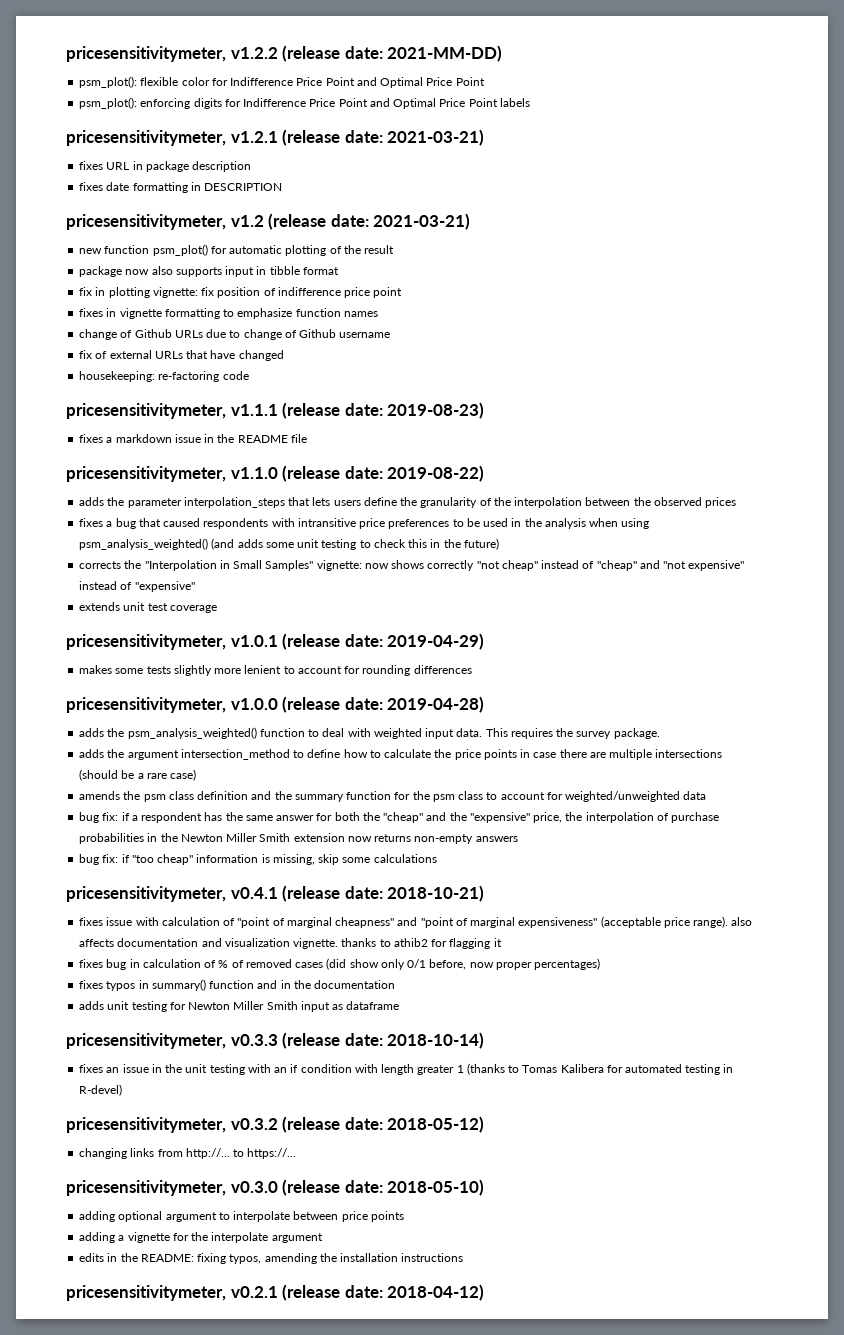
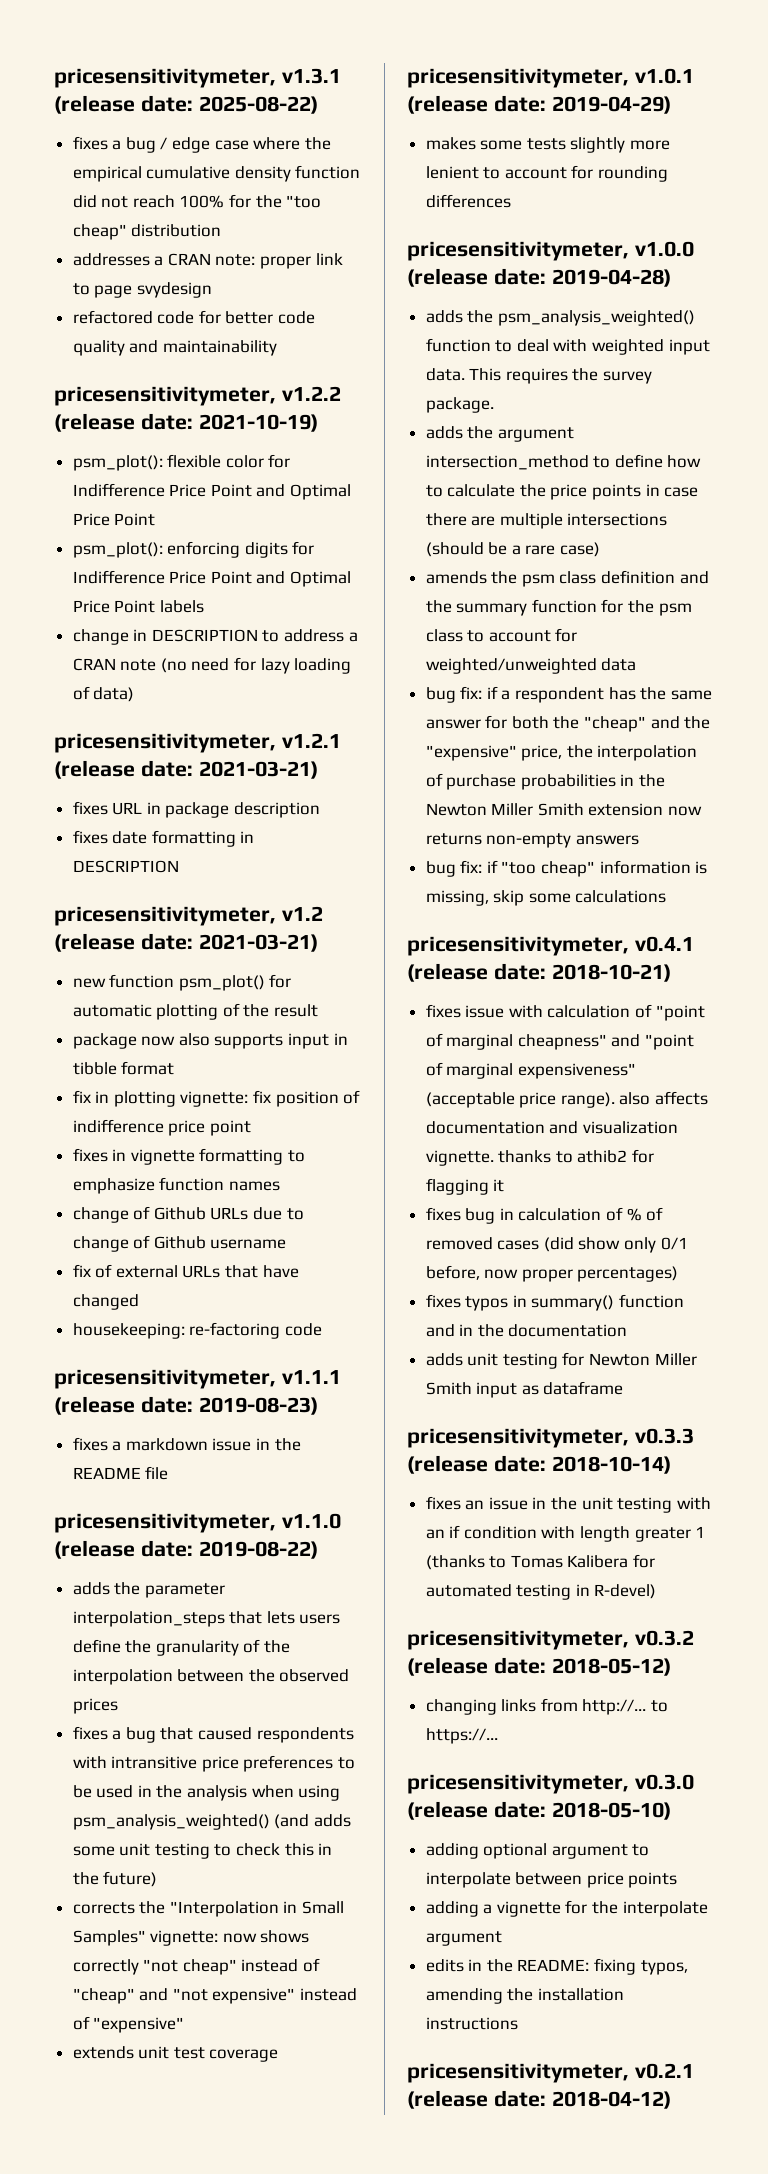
[66,46,226,62] pricesensitivitymeter, -> [54,68,341,88] [54,95,318,114] [72,136,331,153] [72,165,361,182] [72,194,322,208] [72,224,222,240] [72,253,343,269] [72,282,212,298] [72,310,316,324] [72,340,277,356] [54,386,276,406] pricesensitivitymeter, v1.3.1 (release date: 2025-08-22) // fixes a bug / edge case where the empirical cumulative density function did not reach 100% for the "too cheap" distribution // addresses a CRAN note: proper link to page svydesign // refactored code for better code quality and maintainability // pricesensitivitymeter,
[387,45,503,62] 2021-MM-DD) -> [198,414,318,432] 2021-10-19)
(530, 102) none -> [72,629,358,645] [72,657,352,674] [72,686,135,702] // change in DESCRIPTION to address a CRAN note (no need for lazy loading of data)

